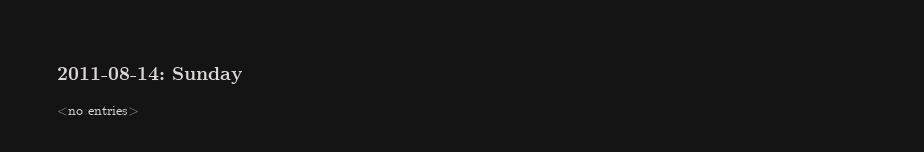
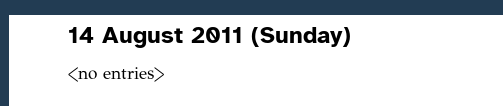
[57,67,243,84] 2011-08-14: Sunday -> [68,27,351,48] 14 August 2011 (Sunday)

